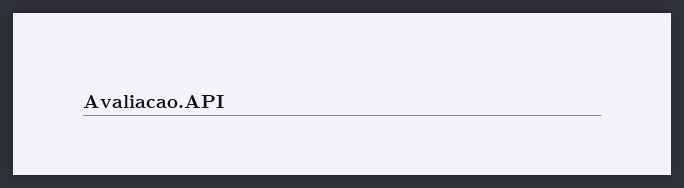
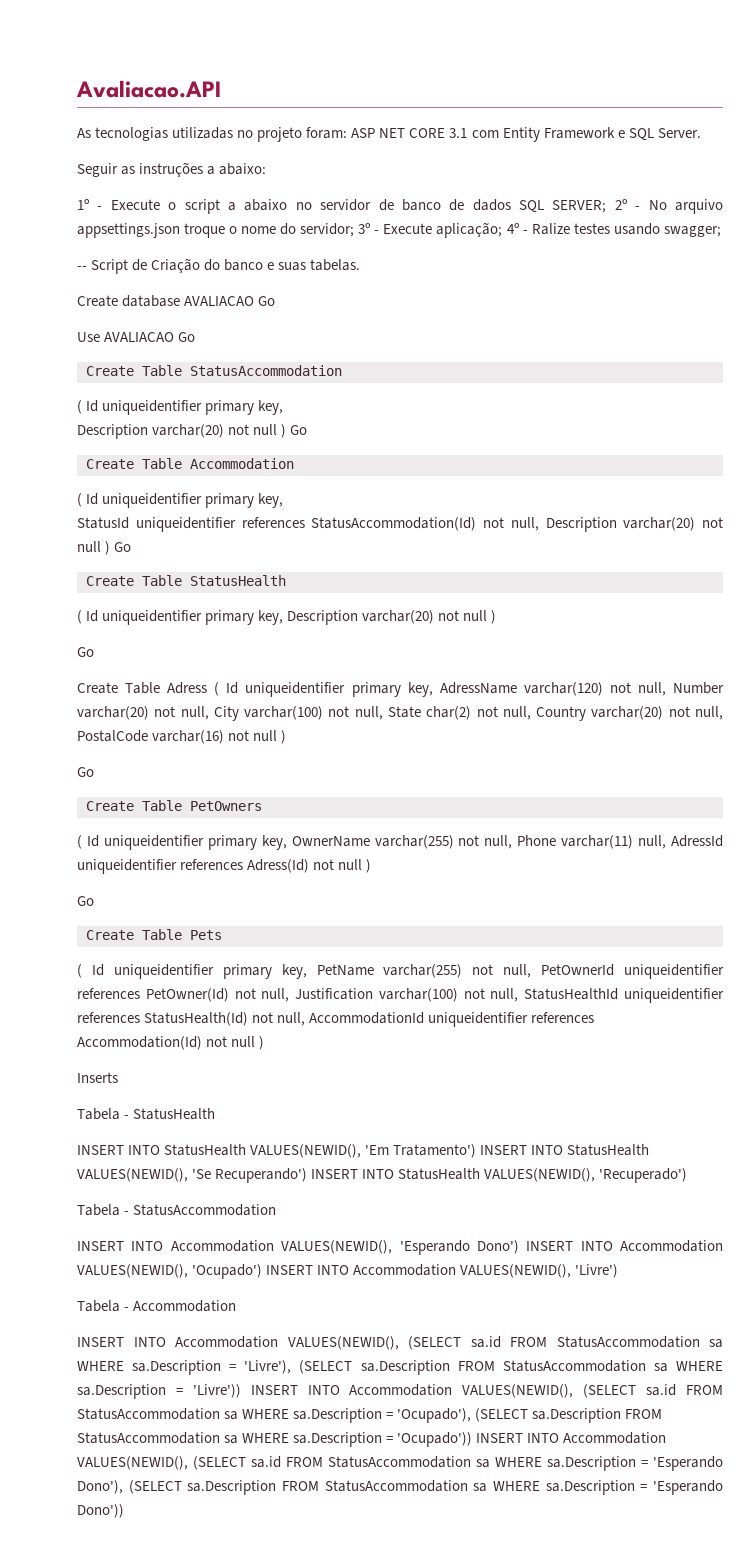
(224, 101) none -> [77,127,701,142] [77,162,267,177] [77,199,724,214] [77,222,721,238] [77,258,361,274] [77,295,276,307] [77,332,196,342] [86,365,342,376] [77,400,284,415] [77,424,308,439] [86,458,294,469] [77,493,284,508] [77,517,723,532] [77,541,132,555] [86,575,286,586] [77,610,497,625] [77,647,94,657] [77,682,725,697] [77,706,724,721] [77,730,287,744] [77,767,94,777] [86,800,262,811] [77,835,723,850] [77,859,372,874] [77,896,94,906] [86,929,222,940] [77,964,724,979] [77,988,724,1003] [77,1012,595,1027] [77,1036,265,1050] [77,1072,118,1083] [77,1108,216,1120] [77,1144,650,1158] [77,1168,688,1183] [77,1204,277,1216] [77,1240,723,1255] [77,1264,619,1279] [77,1300,237,1312] [77,1336,723,1350] [77,1360,723,1375] [77,1384,724,1399] [77,1408,663,1423] [77,1432,667,1447] [77,1456,723,1471] [77,1480,723,1495] [77,1504,124,1518] // As tecnologias utilizadas no projeto foram: ASP NET CORE 3.1 com Entity Framework e SQL Server. // Seguir as instruções a abaixo: // 1º - Execute o script a abaixo no servidor de banco de dados SQL SERVER; 2º - No arquivo appsettings.json troque o nome do servidor; 3º - Execute aplicação; 4º - Ralize testes usando swagger; // -- Script de Criação do banco e suas tabelas. // Create database AVALIACAO Go // Use AVALIACAO Go // Create Table StatusAccommodation // ( Id uniqueidentifier primary key, // Description varchar(20) not null ) Go // Create Table Accommodation // ( Id uniqueidentifier primary key, // StatusId uniqueidentifier references StatusAccommodation(Id) not null, Description varchar(20) not null ) Go // Create Table StatusHealth // ( Id uniqueidentifier primary key, Description varchar(20) not null ) // Go // Create Table Adress ( Id uniqueidentifier primary key, AdressName varchar(120) not null, Number varchar(20) not null, City varchar(100) not null, State char(2) not null, Country varchar(20) not null, PostalCode varchar(16) not null ) // Go // Create Table PetOwners // ( Id uniqueidentifier primary key, OwnerName varchar(255) not null, Phone varchar(11) null, AdressId uniqueidentifier references Adress(Id) not null ) // Go // Create Table Pets // ( Id uniqueidentifier primary key, PetName varchar(255) not null, PetOwnerId uniqueidentifier references PetOwner(Id) not null, Justification varchar(100) not null, StatusHealthId uniqueidentifier references StatusHealth(Id) not null, AccommodationId uniqueidentifier references Accommodation(Id) not null ) // Inserts // Tabela - StatusHealth // INSERT INTO StatusHealth VALUES(NEWID(), 'Em Tratamento') INSERT INTO StatusHealth VALUES(NEWID(), 'Se Recuperando') INSERT INTO StatusHealth VALUES(NEWID(), 'Recuperado') // Tabela - StatusAccommodation // INSERT INTO Accommodation VALUES(NEWID(), 'Esperando Dono') INSERT INTO Accommodation VALUES(NEWID(), 'Ocupado') INSERT INTO Accommodation VALUES(NEWID(), 'Livre') // Tabela - Accommodation // INSERT INTO Accommodation VALUES(NEWID(), (SELECT sa.id FROM StatusAccommodation sa WHERE sa.Description = 'Livre'), (SELECT sa.Description FROM StatusAccommodation sa WHERE sa.Description = 'Livre')) INSERT INTO Accommodation VALUES(NEWID(), (SELECT sa.id FROM StatusAccommodation sa WHERE sa.Description = 'Ocupado'), (SELECT sa.Description FROM StatusAccommodation sa WHERE sa.Description = 'Ocupado')) INSERT INTO Accommodation VALUES(NEWID(), (SELECT sa.id FROM StatusAccommodation sa WHERE sa.Description = 'Esperando Dono'), (SELECT sa.Description FROM StatusAccommodation sa WHERE sa.Description = 'Esperando Dono'))

